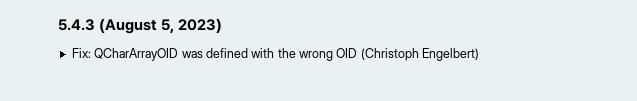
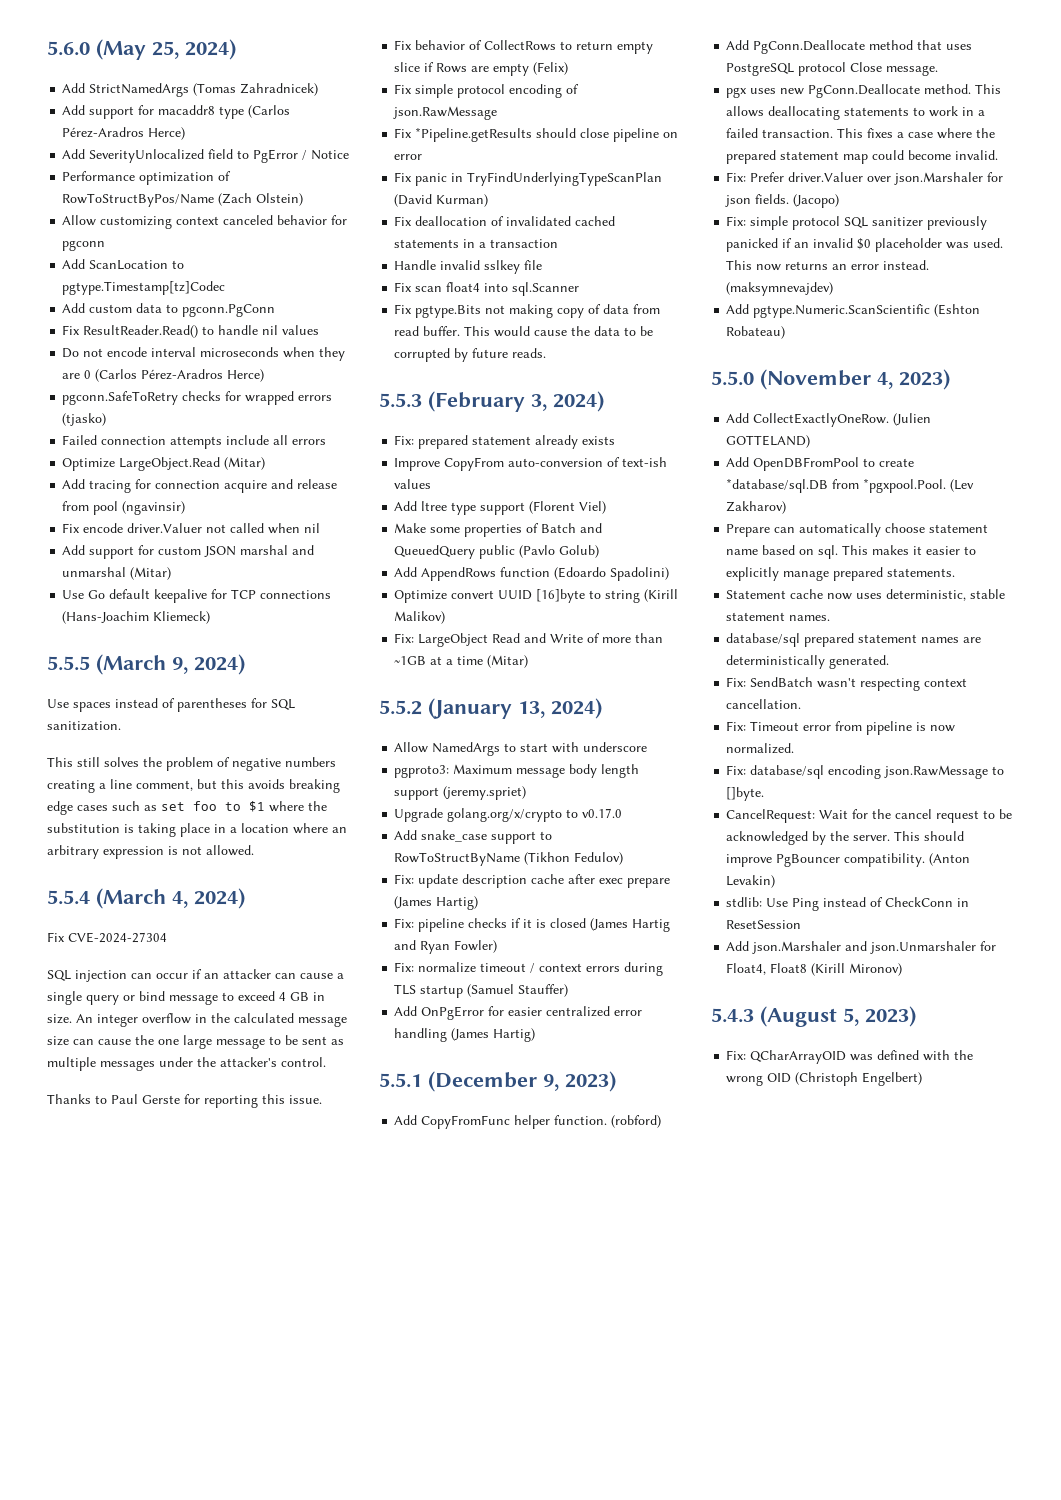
(58, 25) none -> [47,39,236,60] [62,83,319,97] [62,105,291,119] [62,127,186,140] [62,149,350,163] [62,171,232,185] [62,193,304,207] [62,215,348,229] [62,240,106,251] [62,259,185,270] [62,281,226,295] [62,303,276,317] [62,325,320,338] [62,347,346,361] [62,369,265,382] [62,391,333,405] [62,413,107,426] [62,435,327,449] [62,457,266,471] [62,479,338,493] [62,501,186,515] [62,523,321,534] [62,545,315,559] [62,567,172,580] [62,589,332,603] [62,611,211,624] [47,654,245,675] [47,698,295,712] [47,721,121,731] [47,757,336,771] [47,779,340,793] [47,801,327,815] [47,823,347,837] [47,845,254,859] [47,888,245,909] [47,932,167,943] [47,969,344,982] [47,991,325,1005] [47,1013,347,1027] [47,1035,344,1049] [47,1057,326,1071] [47,1094,322,1108] [394,40,654,54] [394,62,569,76] [394,84,580,98] [393,106,498,120] [394,127,679,142] [394,154,423,160] [394,172,663,186] [394,194,489,207] [394,216,616,226] [394,239,559,248] [394,260,543,274] [394,282,580,296] [394,304,661,318] [394,326,654,337] [394,348,547,362] [379,391,604,412] [394,435,616,449] [394,457,668,471] [394,479,432,489] [394,501,607,515] [394,523,603,537] [394,545,600,559] [394,567,670,581] [394,589,679,603] [394,611,446,624] [394,633,664,647] [394,655,529,668] [379,698,602,719] [394,742,648,756] [394,764,640,778] [394,786,527,800] [394,808,623,822] [394,830,553,844] [394,852,624,866] [394,874,671,888] [394,896,479,910] [394,918,671,932] [394,940,498,954] [394,962,664,976] [394,984,569,998] [394,1006,643,1020] [394,1028,536,1042] [379,1071,616,1092] [394,1115,662,1129] [726,40,973,54] [726,62,939,76] [726,84,1002,98] [726,106,986,120] [726,128,996,139] [726,150,999,164] [726,172,1004,185] [725,194,840,208] [726,216,988,230] [726,238,1004,252] [726,260,930,271] [726,282,834,296] [726,304,981,318] [726,326,786,339] [711,369,950,390] [726,413,932,427] [726,435,811,448] [726,457,915,471] [726,478,975,493] [726,501,787,514] [726,523,989,537] [726,545,977,559] [726,567,956,581] [726,589,1006,601] [726,612,831,621] [726,633,982,647] [726,655,890,669] [726,677,968,691] [726,699,802,709] [726,721,956,735] [726,743,795,754] [726,765,1005,779] [726,787,765,801] [726,809,1013,823] [726,831,965,845] [726,853,971,867] [726,875,776,888] [726,897,970,911] [726,920,802,929] [726,941,997,954] [726,963,903,976] 5.6.0 (May 25, 2024) // Add StrictNamedArgs (Tomas Zahradnicek) // Add support for macaddr8 type (Carlos Pérez-Aradros Herce) // Add SeverityUnlocalized field to PgError / Notice // Performance optimization of RowToStructByPos/Name (Zach Olstein) // Allow customizing context canceled behavior for pgconn // Add ScanLocation to pgtype.Timestamp[tz]Codec // Add custom data to pgconn.PgConn // Fix ResultReader.Read() to handle nil values // Do not encode interval microseconds when they are 0 (Carlos Pérez-Aradros Herce) // pgconn.SafeToRetry checks for wrapped errors (tjasko) // Failed connection attempts include all errors // Optimize LargeObject.Read (Mitar) // Add tracing for connection acquire and release from pool (ngavinsir) // Fix encode driver.Valuer not called when nil // Add support for custom JSON marshal and unmarshal (Mitar) // Use Go default keepalive for TCP connections (Hans-Joachim Kliemeck) // 5.5.5 (March 9, 2024) // Use spaces instead of parentheses for SQL sanitization. // This still solves the problem of negative numbers creating a line comment, but this avoids breaking edge cases such as set foo to $1 where the substitution is taking place in a location where an arbitrary expression is not allowed. // 5.5.4 (March 4, 2024) // Fix CVE-2024-27304 // SQL injection can occur if an attacker can cause a single query or bind message to exceed 4 GB in size. An integer overflow in the calculated message size can cause the one large message to be sent as multiple messages under the attacker's control. // Thanks to Paul Gerste for reporting this issue. // Fix behavior of CollectRows to return empty slice if Rows are empty (Felix) // Fix simple protocol encoding of json.RawMessage // Fix *Pipeline.getResults should close pipeline on error // Fix panic in TryFindUnderlyingTypeScanPlan (David Kurman) // Fix deallocation of invalidated cached statements in a transaction // Handle invalid sslkey file // Fix scan float4 into sql.Scanner // Fix pgtype.Bits not making copy of data from read buffer. This would cause the data to be corrupted by future reads. // 5.5.3 (February 3, 2024) // Fix: prepared statement already exists // Improve CopyFrom auto-conversion of text-ish values // Add ltree type support (Florent Viel) // Make some properties of Batch and QueuedQuery public (Pavlo Golub) // Add AppendRows function (Edoardo Spadolini) // Optimize convert UUID [16]byte to string (Kirill Malikov) // Fix: LargeObject Read and Write of more than ~1GB at a time (Mitar) // 5.5.2 (January 13, 2024) // Allow NamedArgs to start with underscore // pgproto3: Maximum message body length support (jeremy.spriet) // Upgrade golang.org/x/crypto to v0.17.0 // Add snake_case support to RowToStructByName (Tikhon Fedulov) // Fix: update description cache after exec prepare (James Hartig) // Fix: pipeline checks if it is closed (James Hartig and Ryan Fowler) // Fix: normalize timeout / context errors during TLS startup (Samuel Stauffer) // Add OnPgError for easier centralized error handling (James Hartig) // 5.5.1 (December 9, 2023) // Add CopyFromFunc helper function. (robford) // Add PgConn.Deallocate method that uses PostgreSQL protocol Close message. // pgx uses new PgConn.Deallocate method. This allows deallocating statements to work in a failed transaction. This fixes a case where the prepared statement map could become invalid. // Fix: Prefer driver.Valuer over json.Marshaler for json fields. (Jacopo) // Fix: simple protocol SQL sanitizer previously panicked if an invalid $0 placeholder was used. This now returns an error instead. (maksymnevajdev) // Add pgtype.Numeric.ScanScientific (Eshton Robateau) // 5.5.0 (November 4, 2023) // Add CollectExactlyOneRow. (Julien GOTTELAND) // Add OpenDBFromPool to create *database/sql.DB from *pgxpool.Pool. (Lev Zakharov) // Prepare can automatically choose statement name based on sql. This makes it easier to explicitly manage prepared statements. // Statement cache now uses deterministic, stable statement names. // database/sql prepared statement names are deterministically generated. // Fix: SendBatch wasn't respecting context cancellation. // Fix: Timeout error from pipeline is now normalized. // Fix: database/sql encoding json.RawMessage to []byte. // CancelRequest: Wait for the cancel request to be acknowledged by the server. This should improve PgBouncer compatibility. (Anton Levakin) // stdlib: Use Ping instead of CheckConn in ResetSession // Add json.Marshaler and json.Unmarshaler for Float4, Float8 (Kirill Mironov) //

